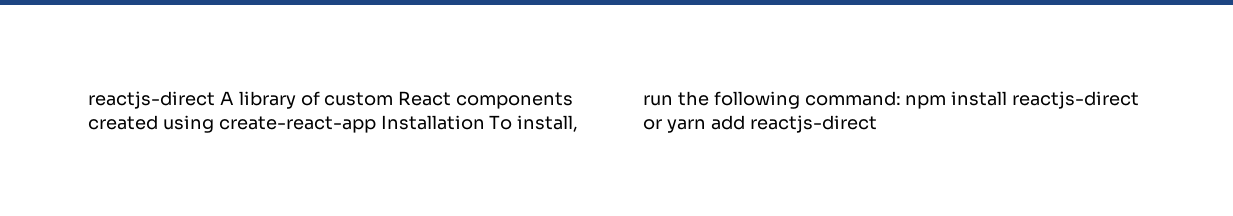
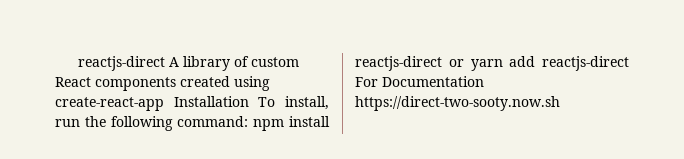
(877, 124) none -> [355,76,484,87] [355,96,560,111] For Documentation https://direct-two-sooty.now.sh

